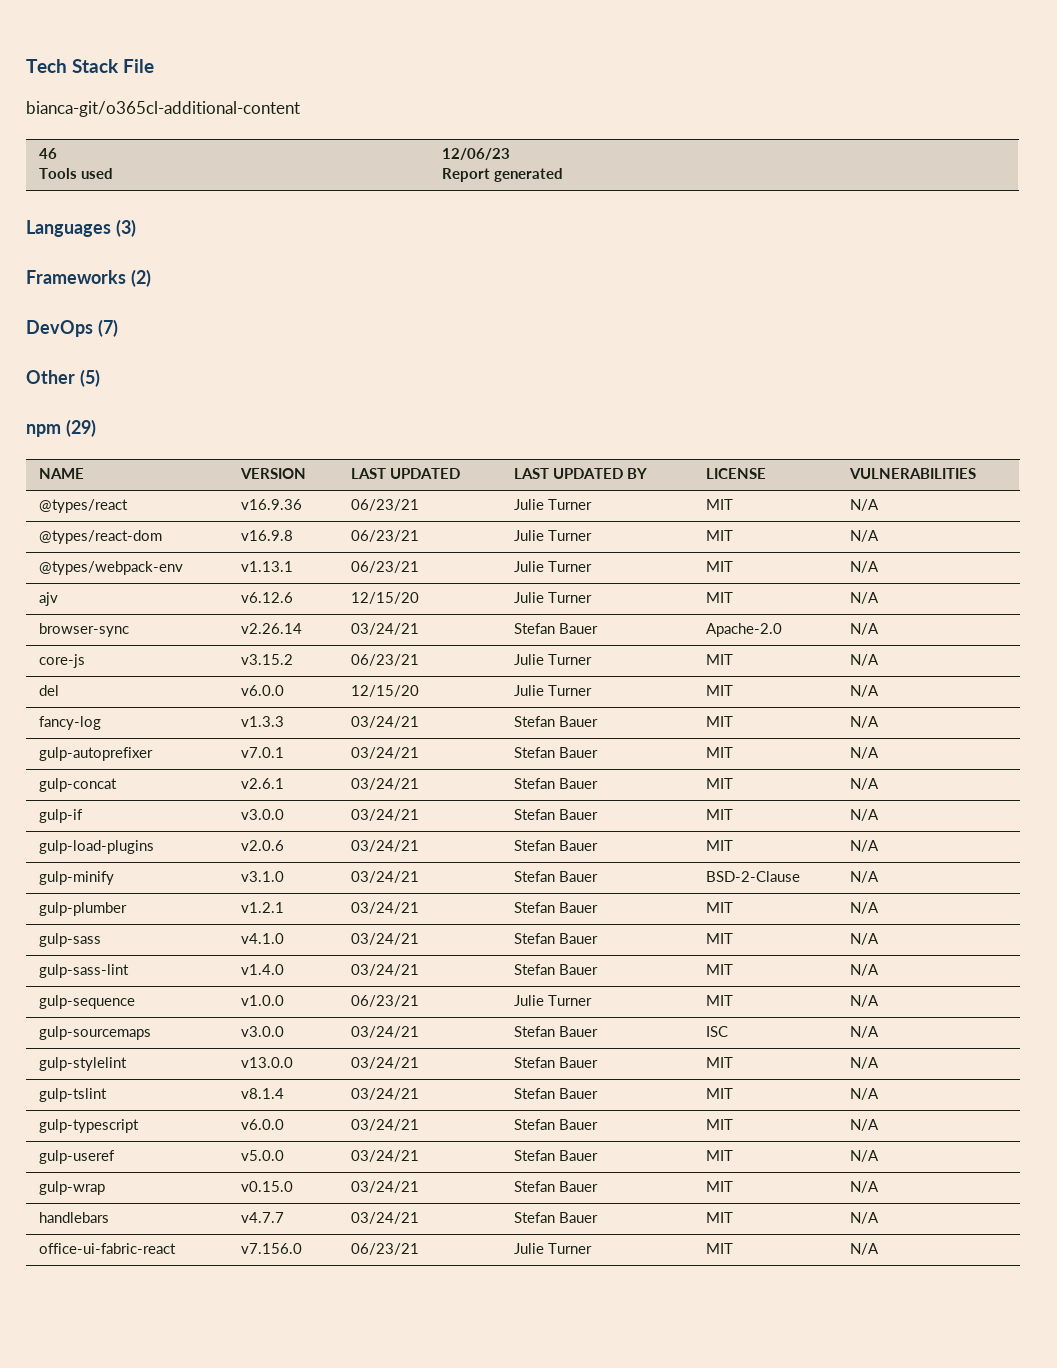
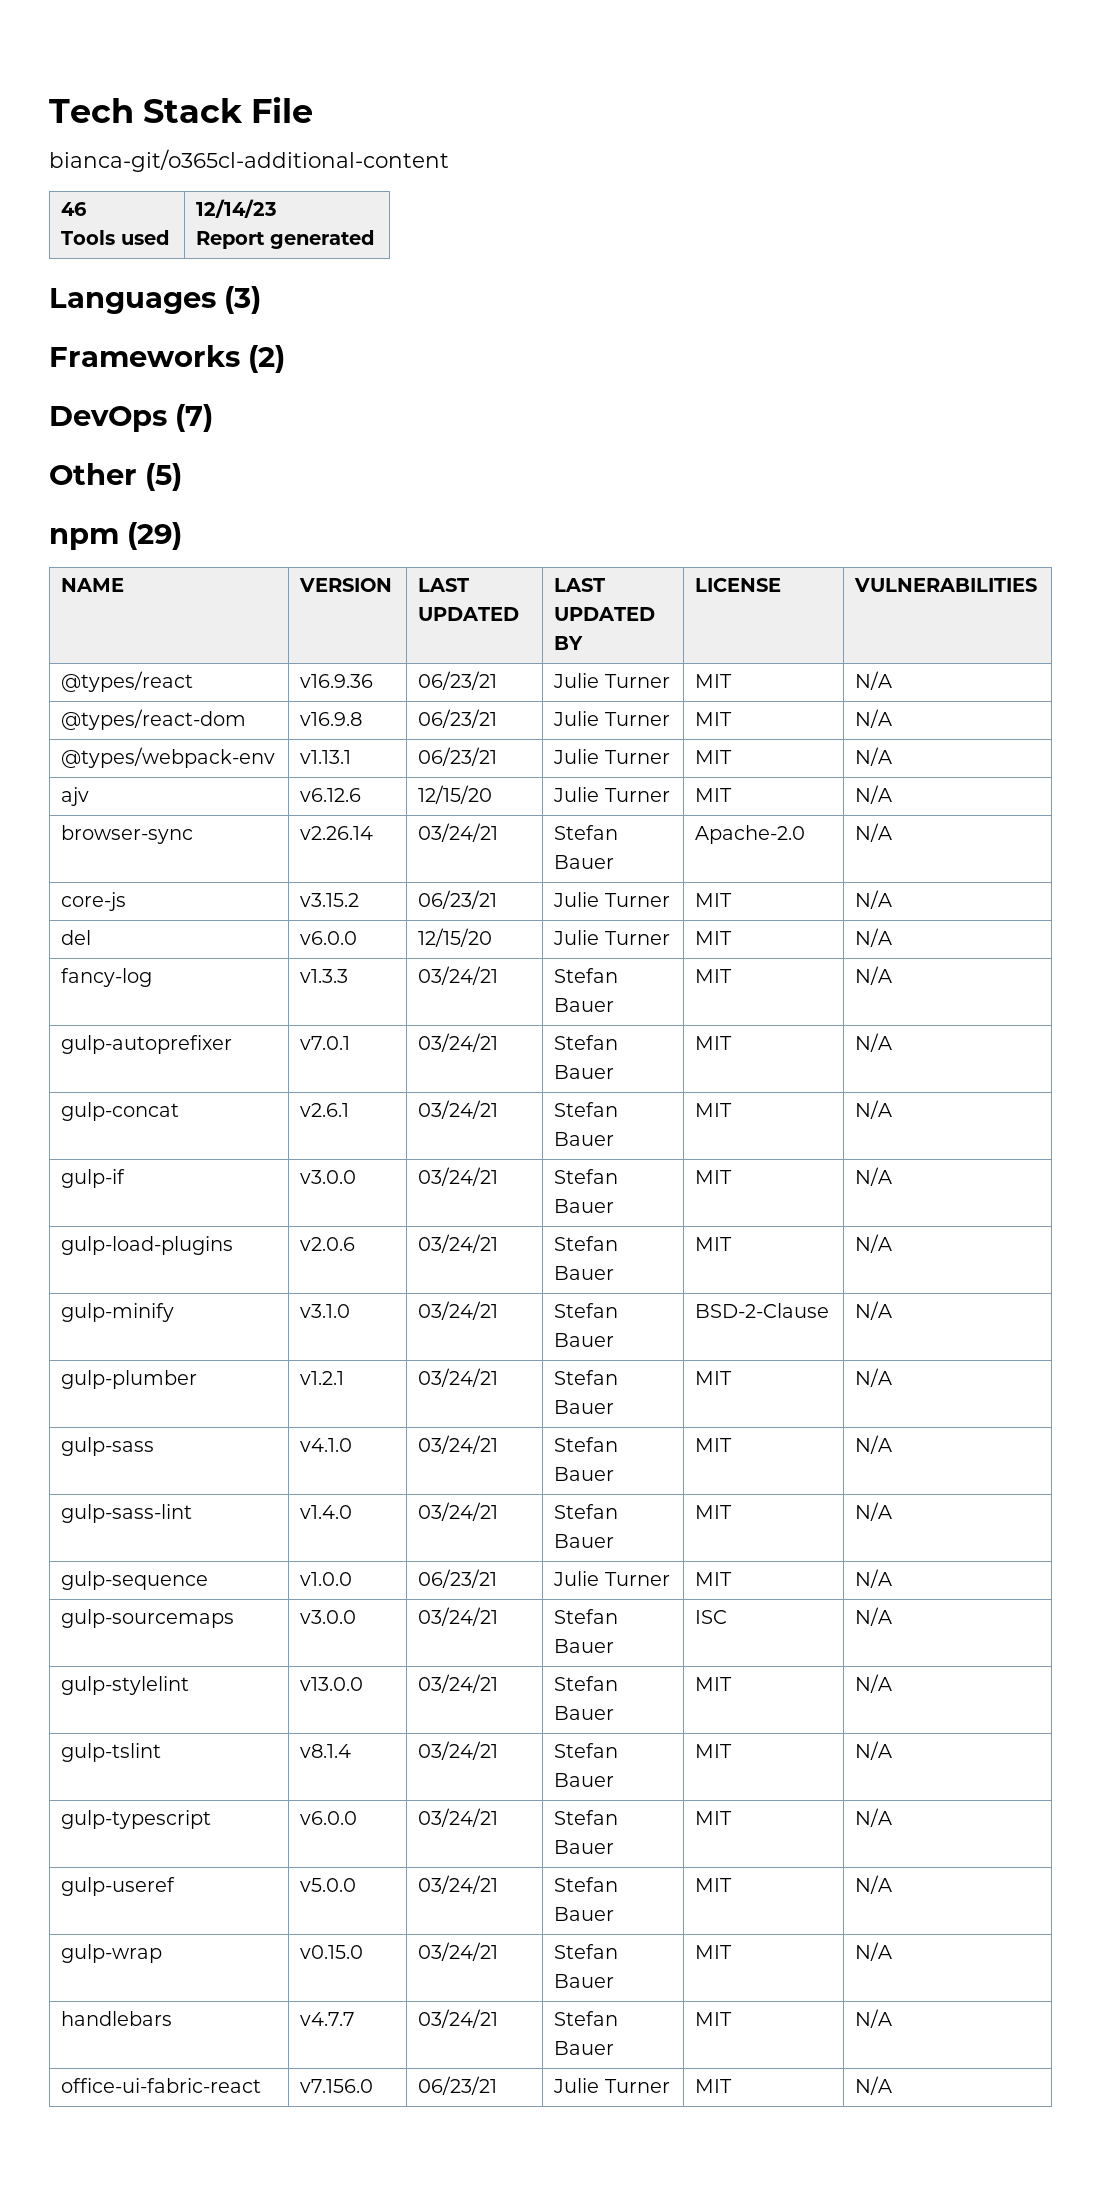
[442,148,511,160] 12/06/23 -> [196,199,278,218] 12/14/23

